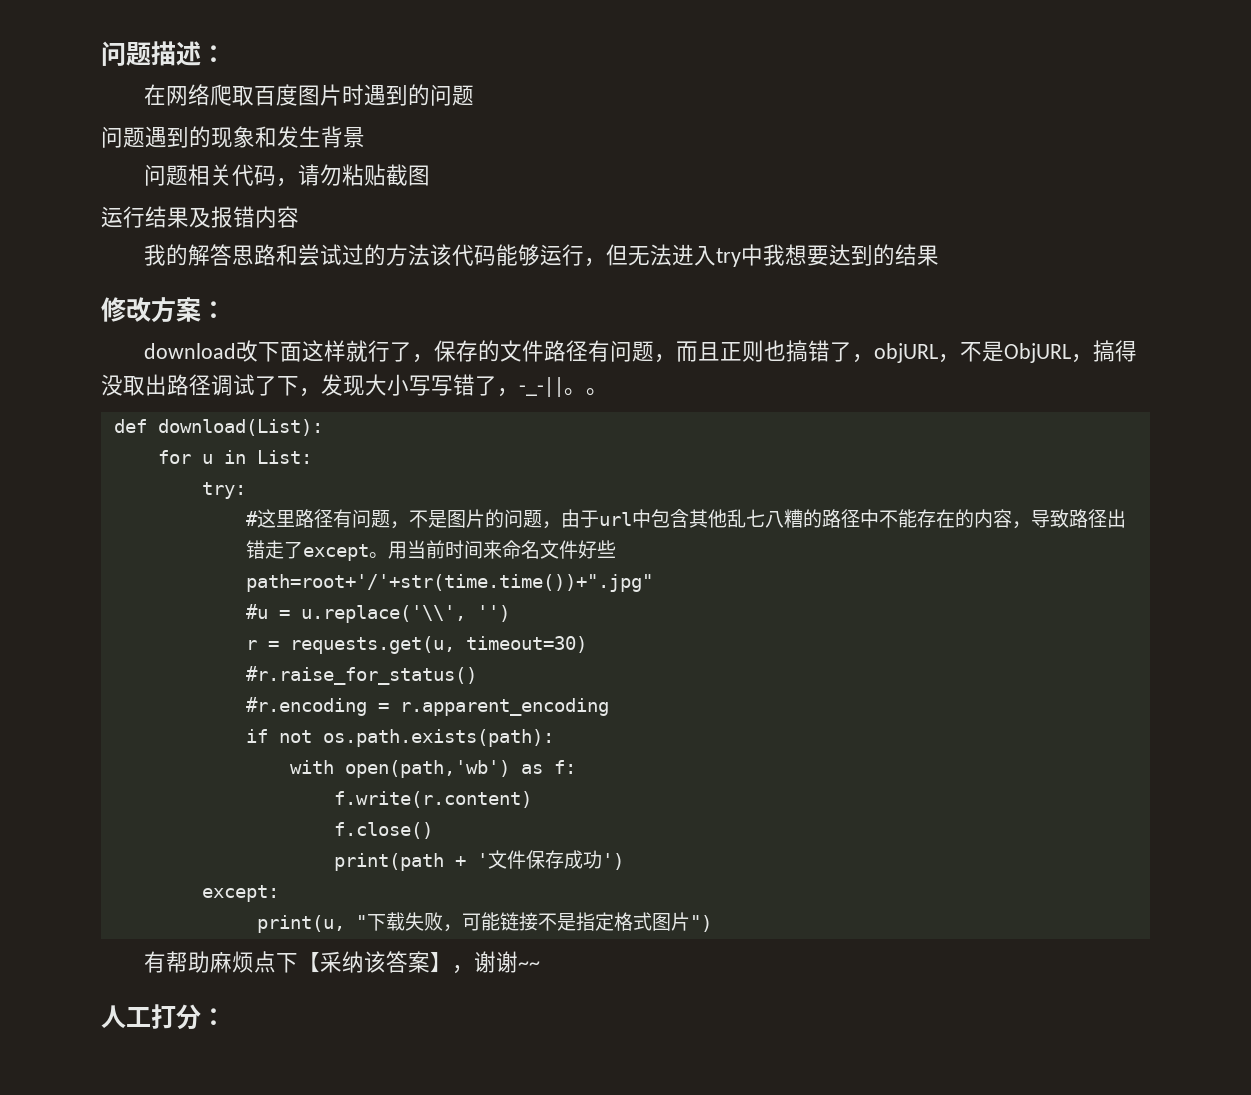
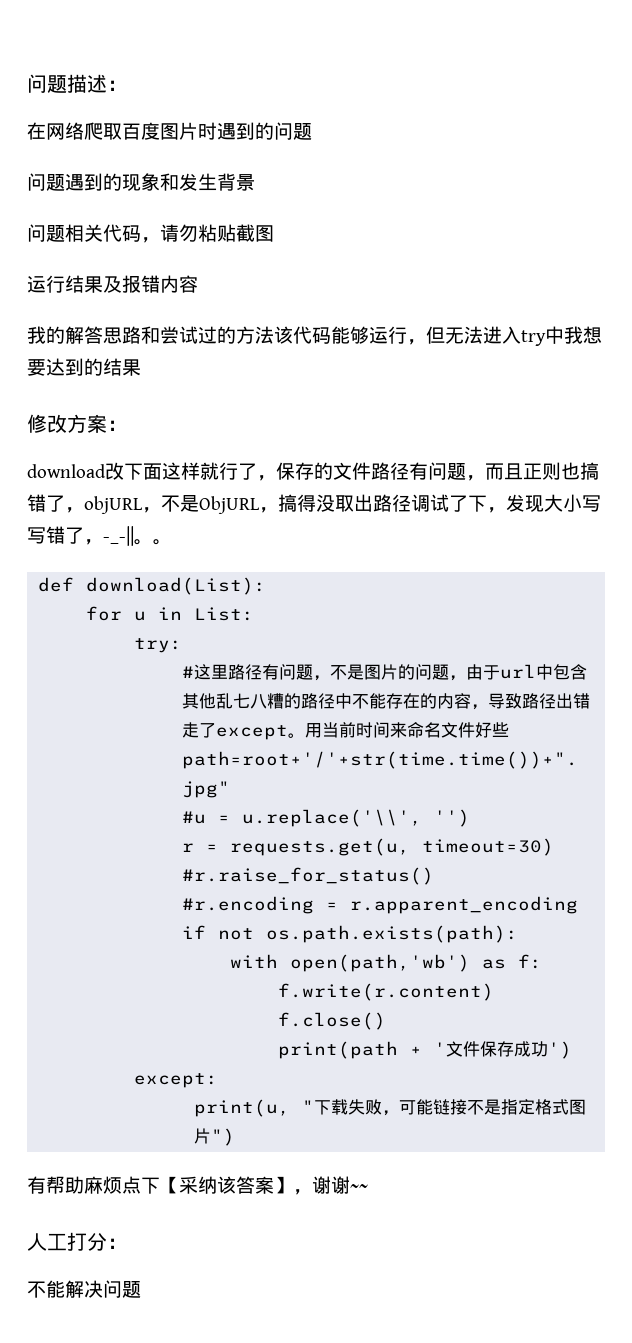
(226, 1017) none -> [27,1280,141,1298] // 不能解决问题

